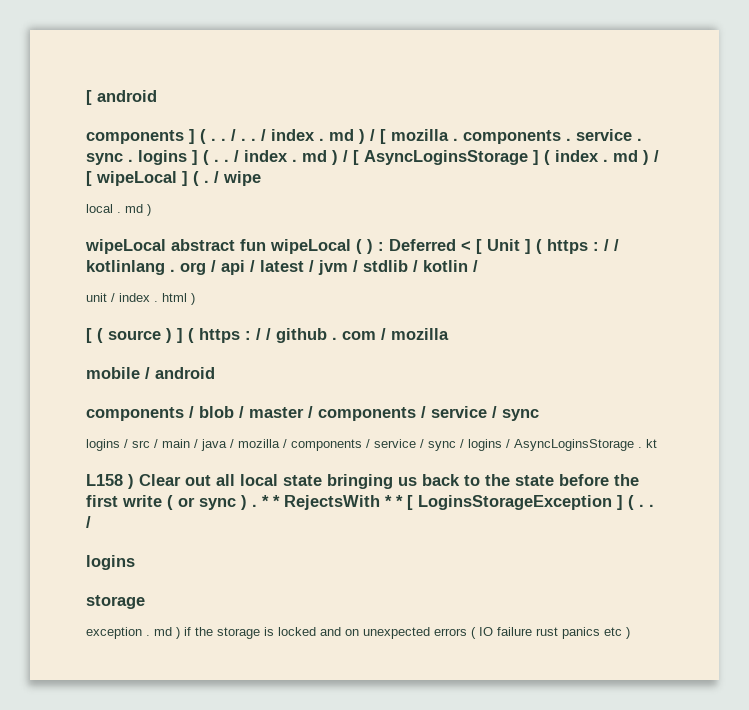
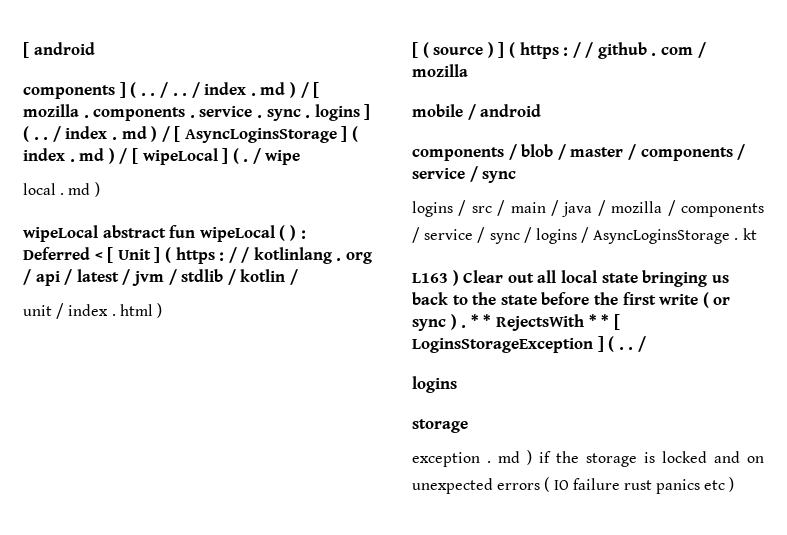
[86,474,123,486] L158 -> [412,273,448,283] L163

